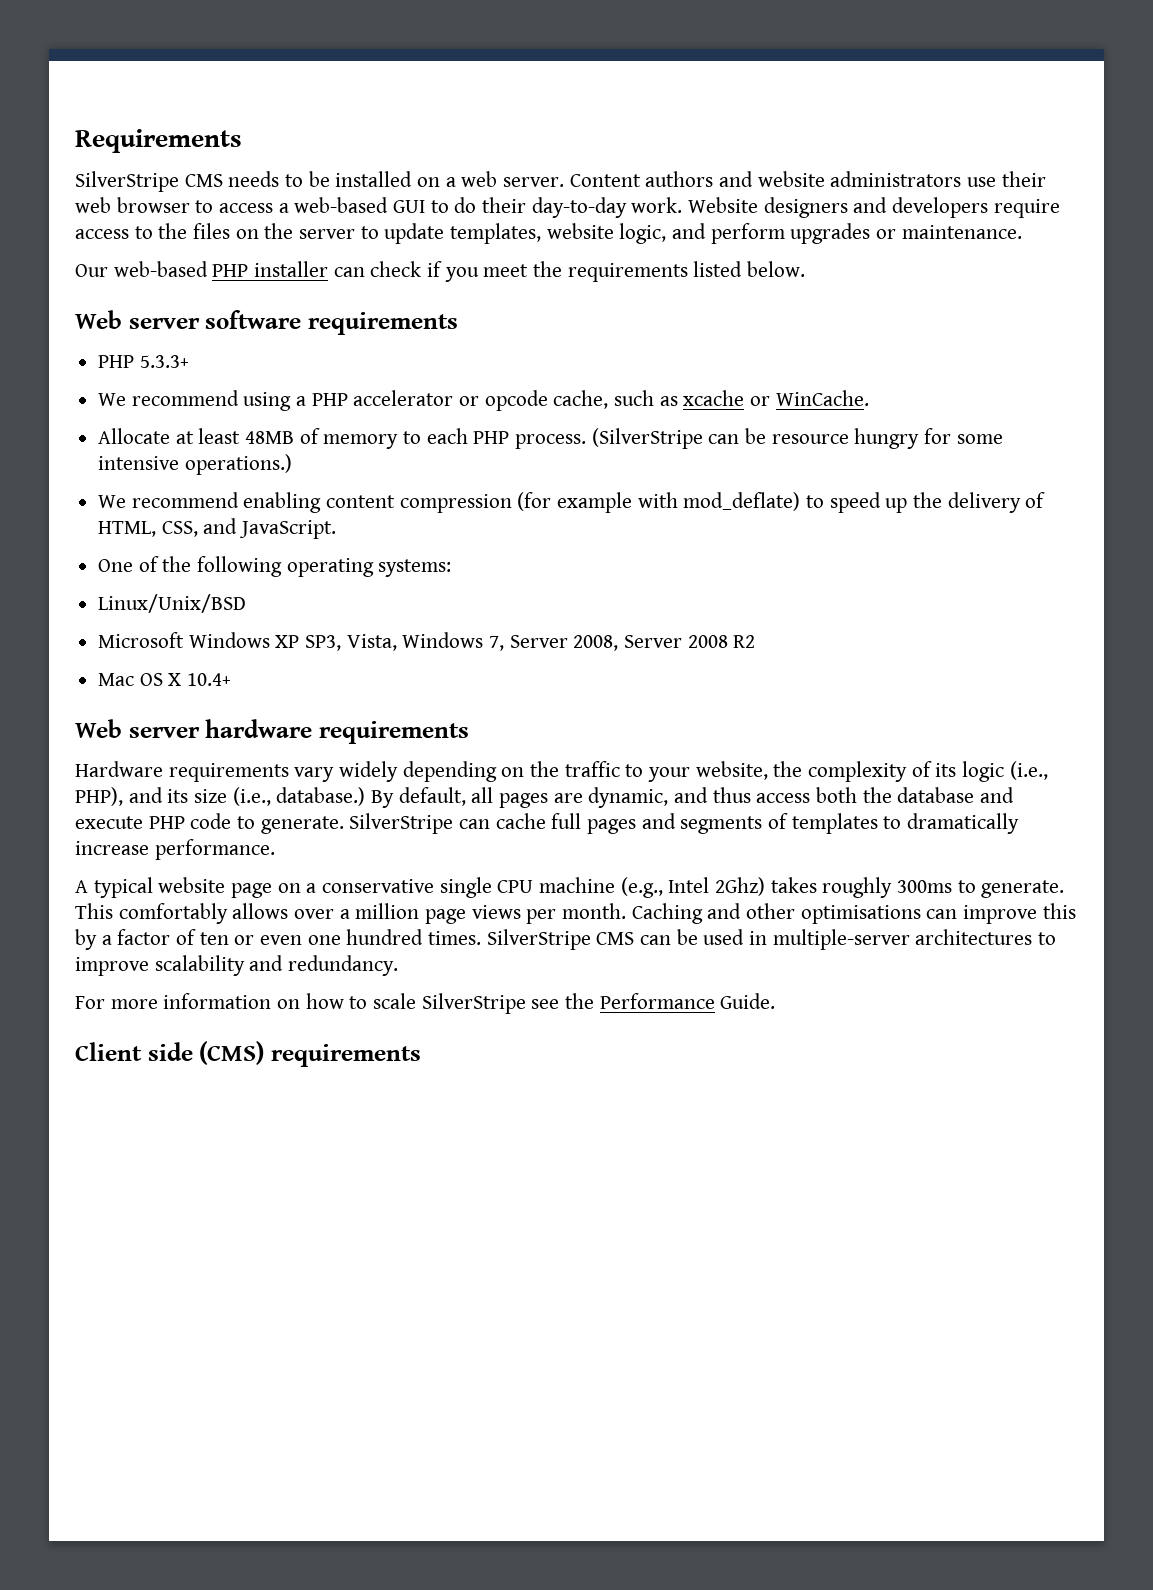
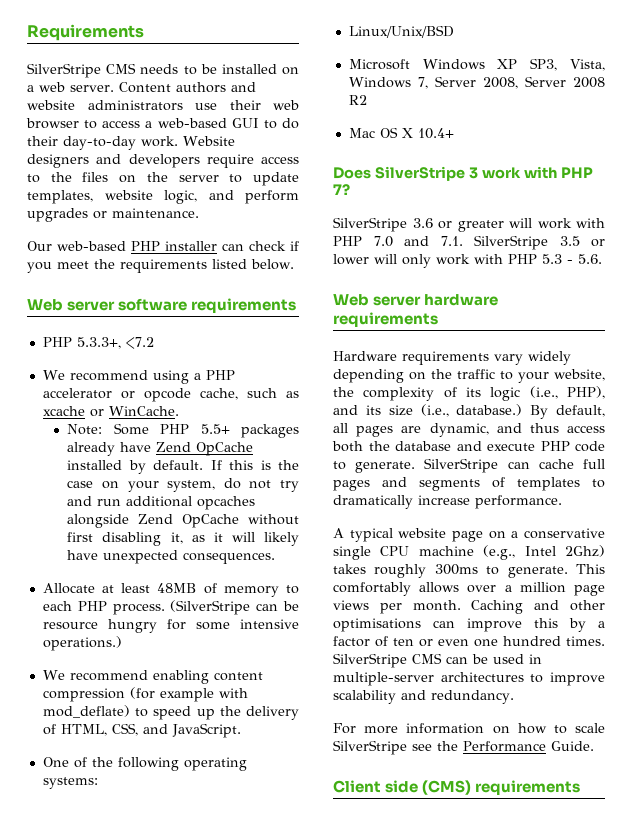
[139,355,189,368] 5.3.3+ -> [76,337,154,349] 5.3.3+, <7.2
(869, 398) none -> [67,423,299,438] [67,442,254,456] [67,460,299,474] [67,478,299,492] [67,496,256,510] [67,514,299,528] [67,532,299,546] [67,550,276,564] // Note: Some PHP 5.5+ packages already have Zend OpCache installed by default. If this is the case on your system, do not try and run additional opcaches alongside Zend OpCache without first disabling it, as it will likely have unexpected consequences.
(232, 679) none -> [333,166,593,181] [333,184,350,195] [333,217,605,232] [333,235,605,250] [333,254,602,268] // Does SilverStripe 3 work with PHP 7? // SilverStripe 3.6 or greater will work with PHP 7.0 and 7.1. SilverStripe 3.5 or lower will only work with PHP 5.3 - 5.6.

